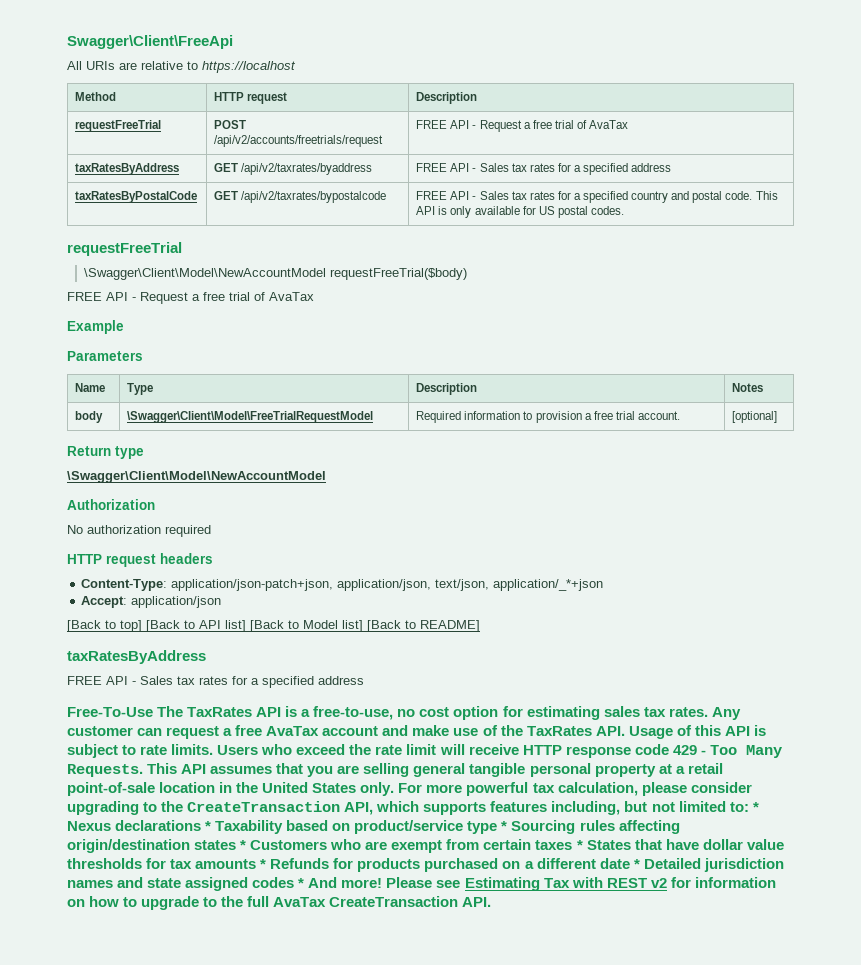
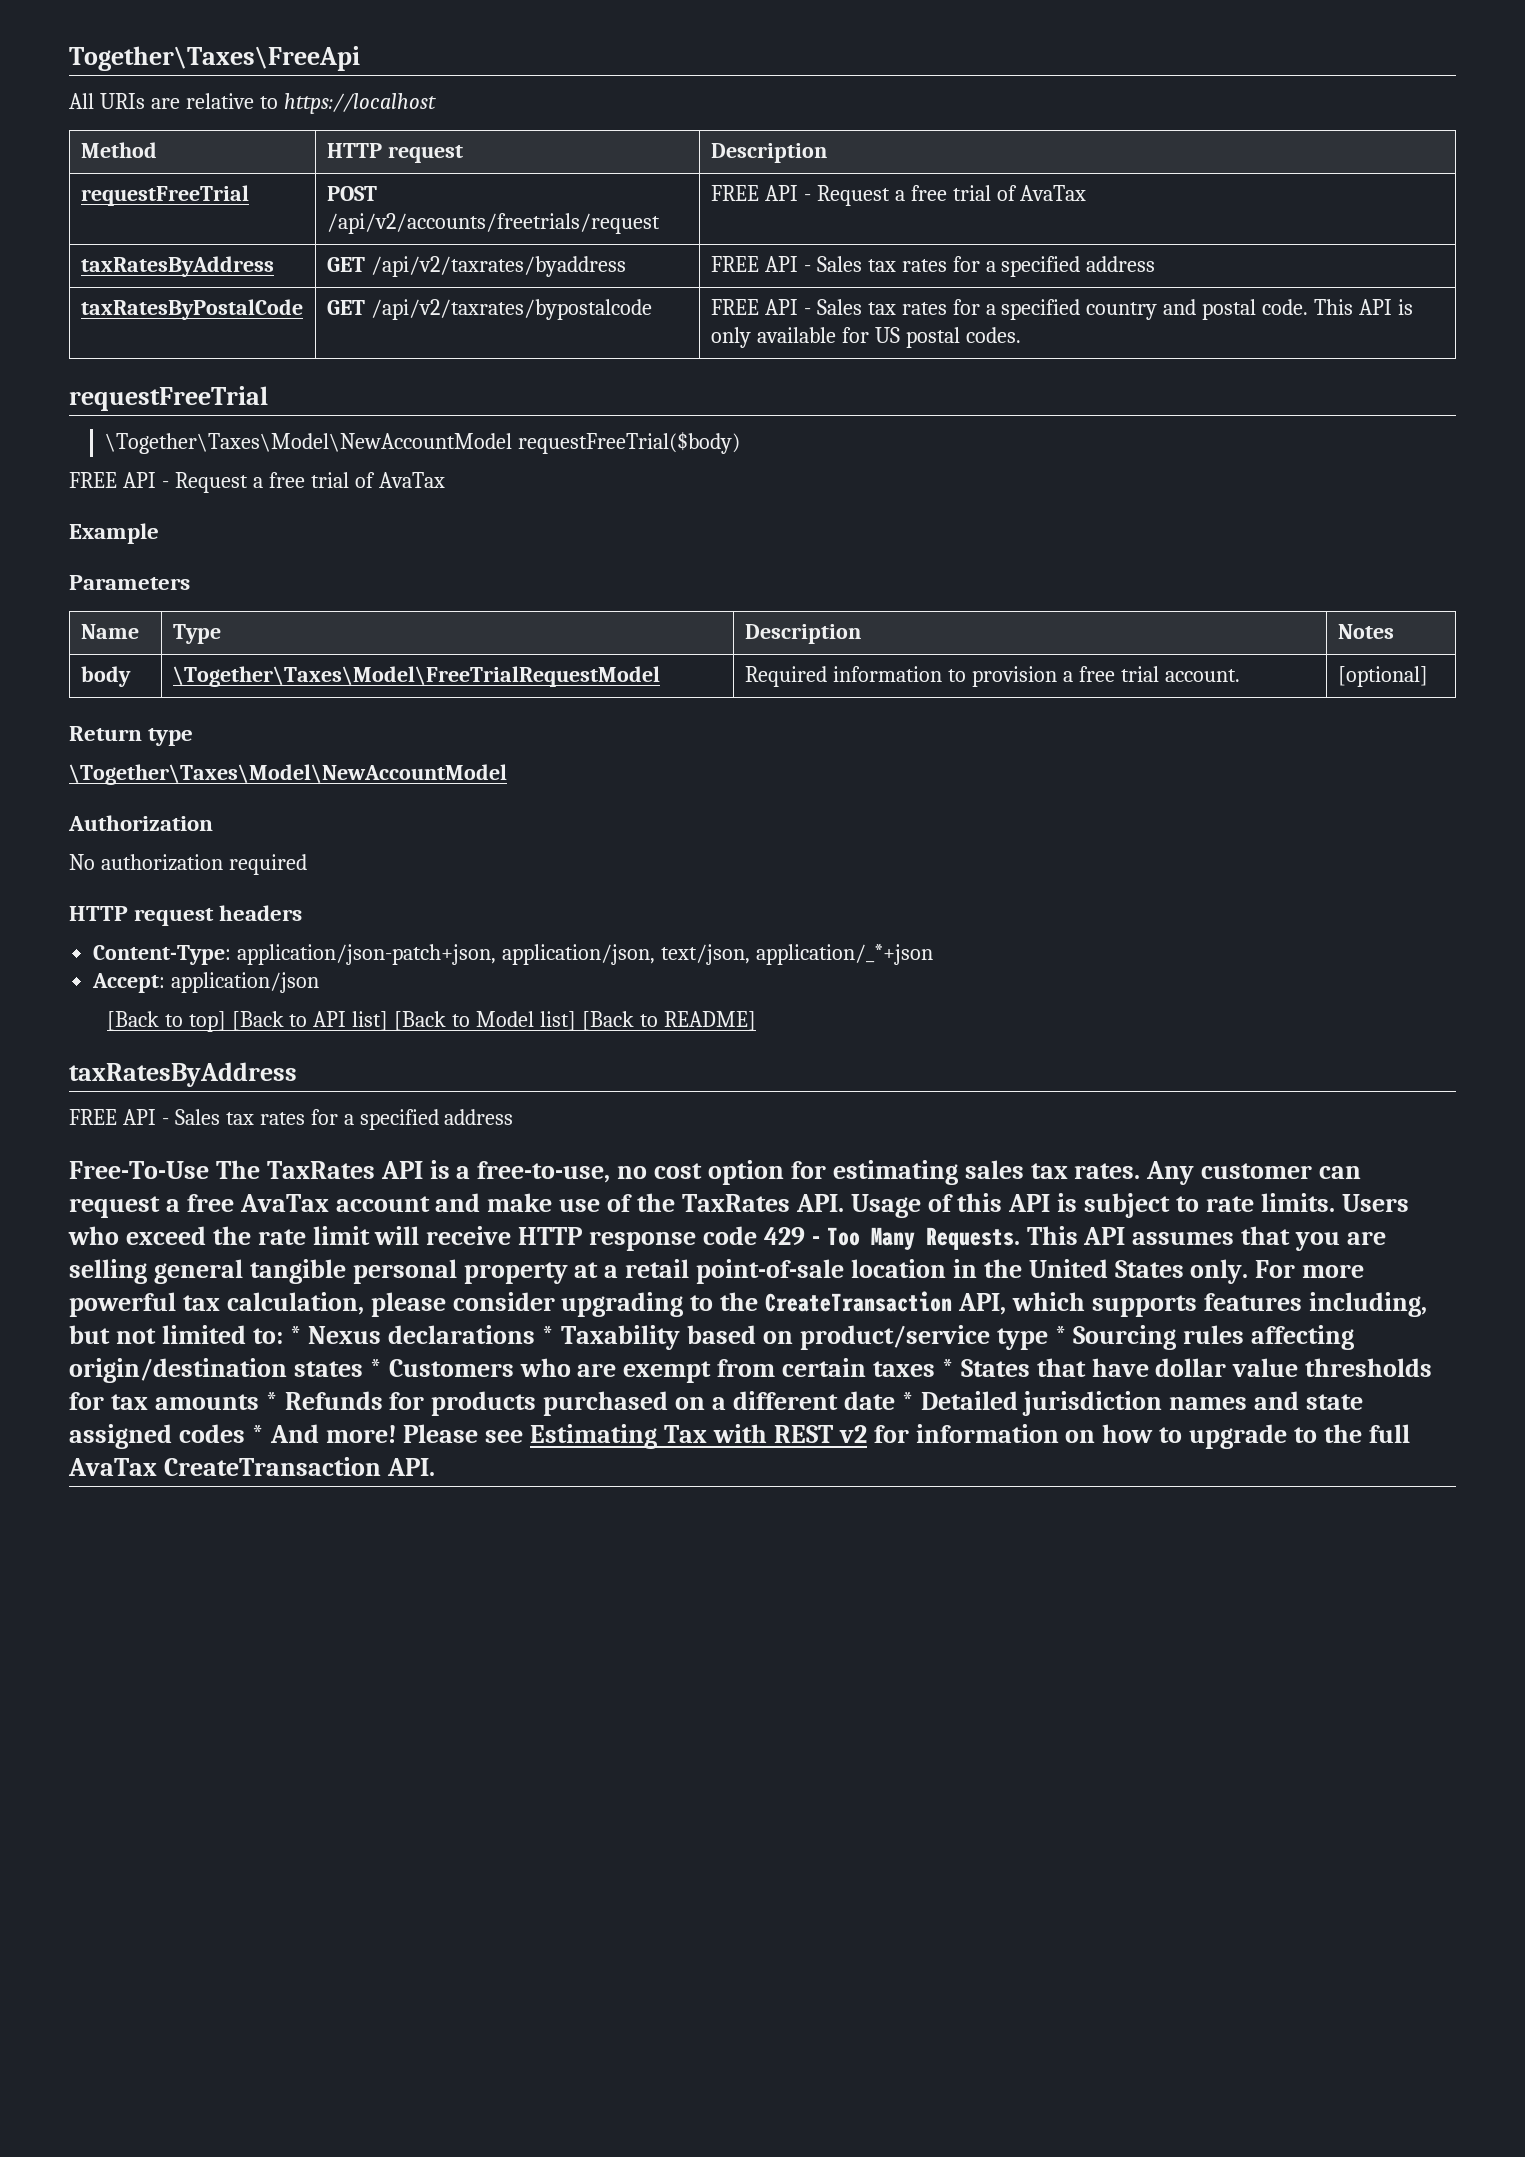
[67,35,233,49] Swagger\Client\FreeApi -> [69,46,360,71] Together\Taxes\FreeApi
[84,268,327,280] \Swagger\Client\Model\NewAccountModel -> [105,433,513,454] \Together\Taxes\Model\NewAccountModel
[127,411,374,423] \Swagger\Client\Model\FreeTrialRequestModel -> [172,666,660,687] \Together\Taxes\Model\FreeTrialRequestModel
[67,471,326,483] \Swagger\Client\Model\NewAccountModel -> [69,764,507,785] \Together\Taxes\Model\NewAccountModel

